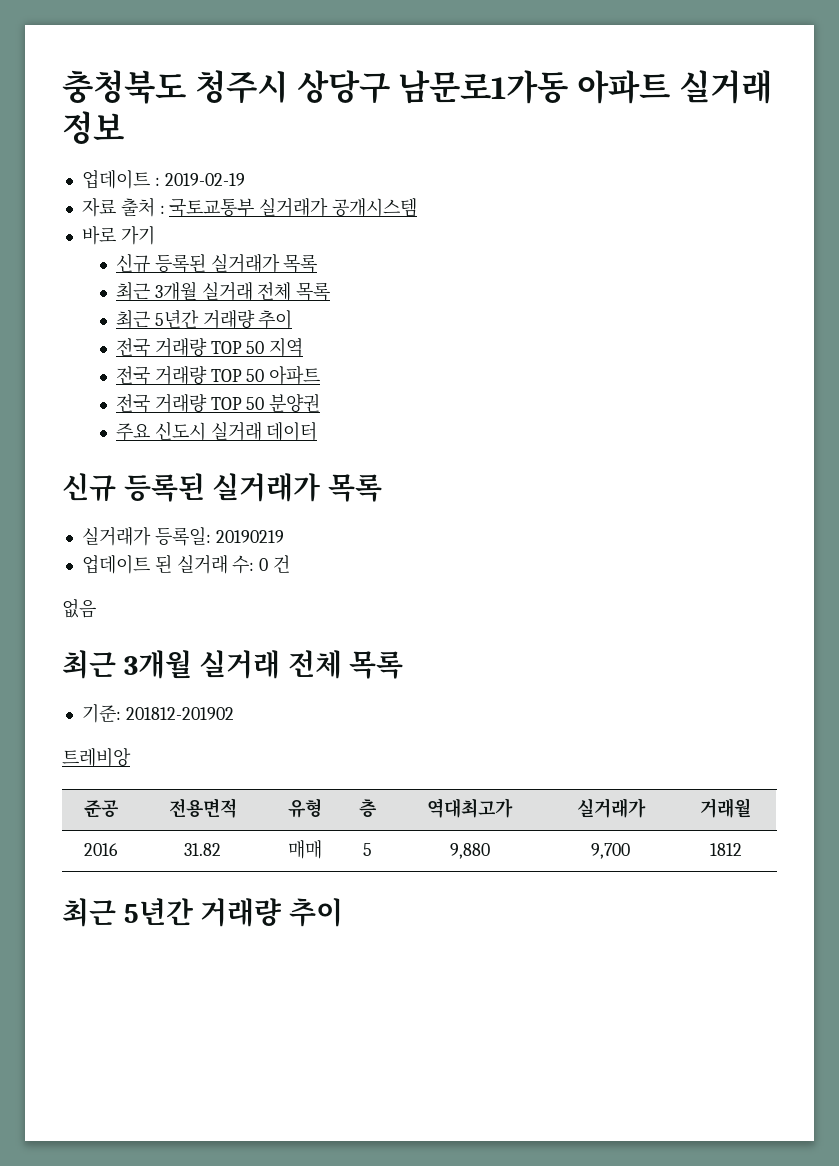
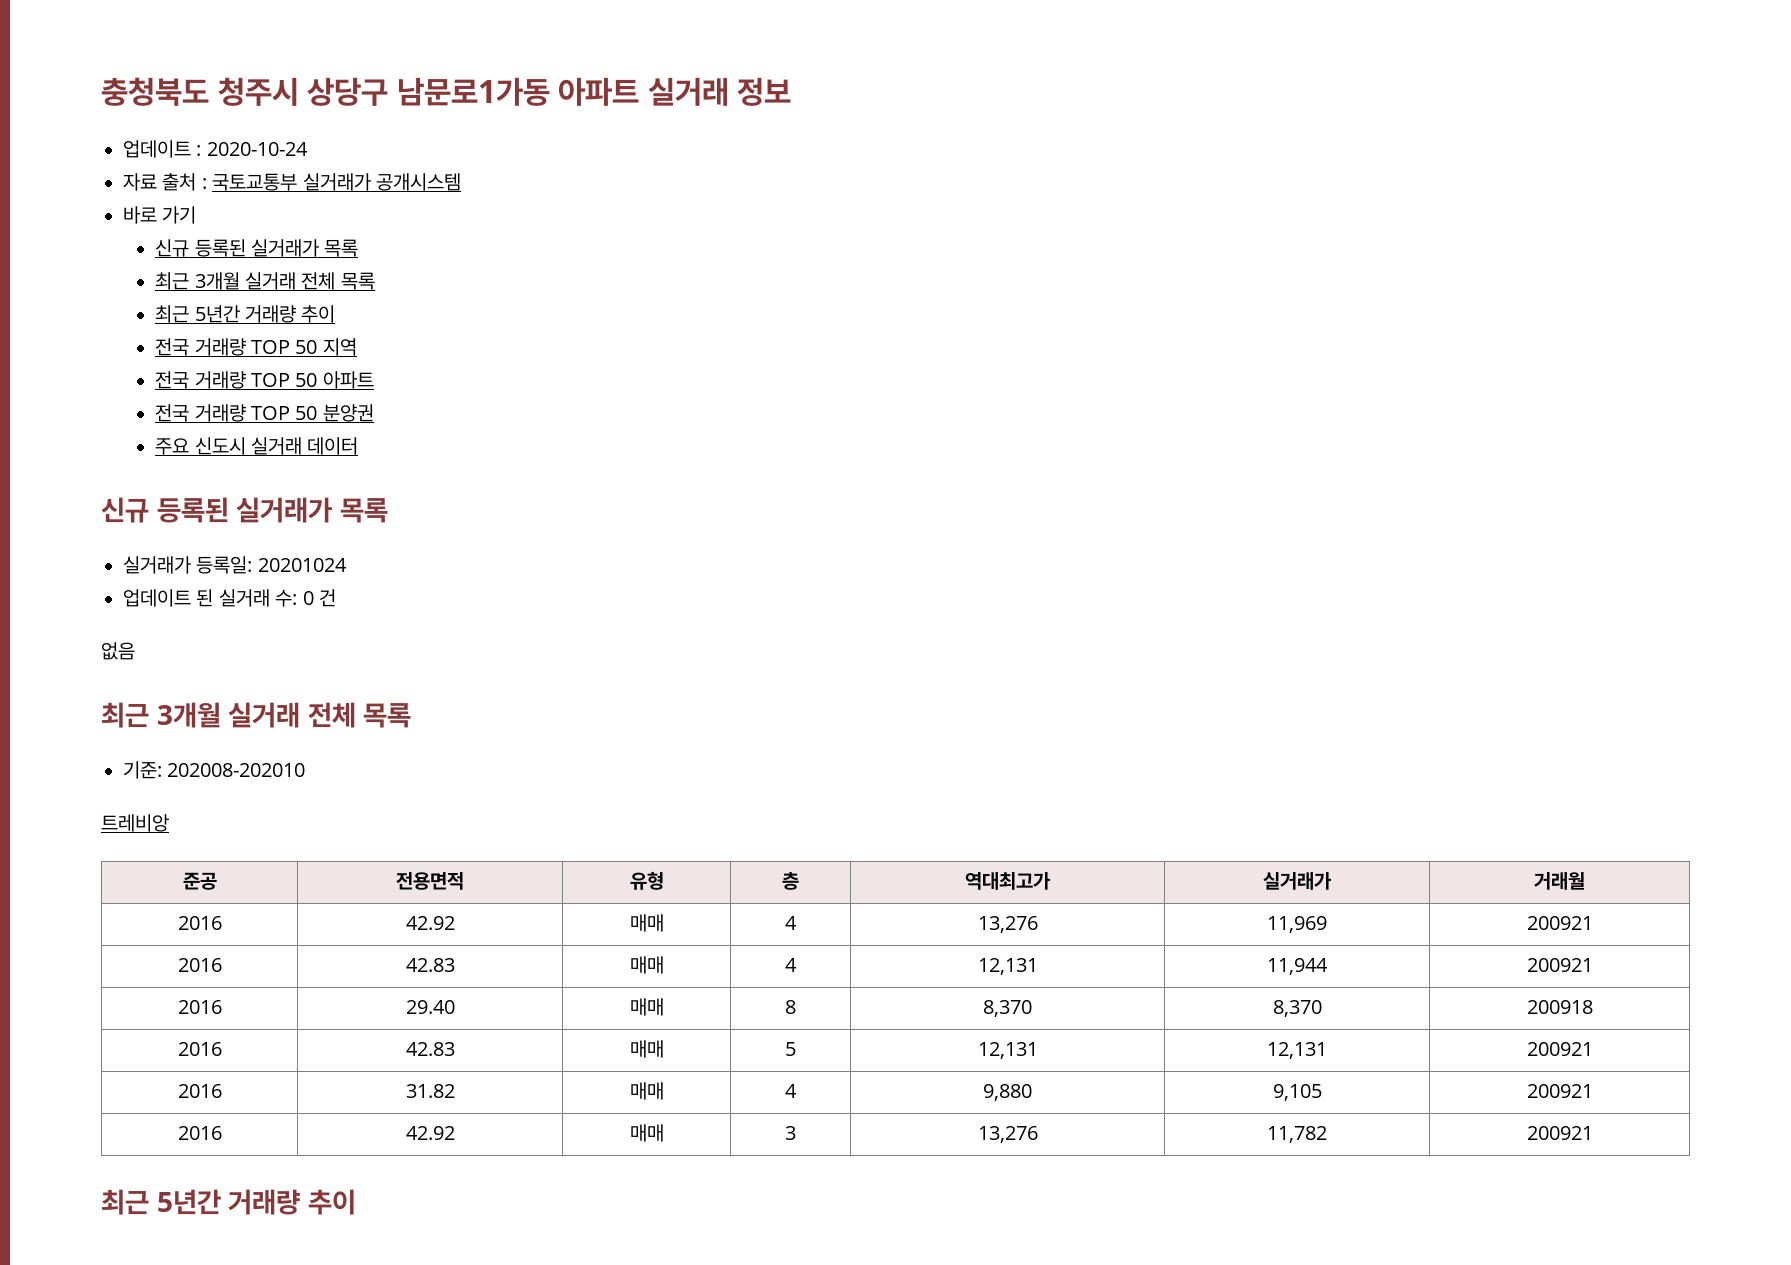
[164,173,245,186] 2019-02-19 -> [206,142,308,156] 2020-10-24
[215,530,284,543] 20190219 -> [257,558,347,572] 20201024
[125,707,234,720] 201812-201902 -> [167,763,306,777] 202008-202010
[184,843,221,856] [287,840,322,859] [363,843,372,856] [449,843,490,859] [591,843,630,859] [709,843,742,856] 31.82 | 매매 | 5 | 9,880 | 9,700 | 1812 -> [405,916,455,930] [629,914,664,932] [785,916,797,930] [977,916,1038,933] [1267,916,1327,933] [1526,916,1593,930] [177,958,222,972] [405,958,455,972] [629,956,664,974] [785,958,797,972] [977,958,1038,975] [1267,958,1328,975] [1526,958,1593,972] [177,1000,222,1014] [405,1000,455,1014] [629,998,664,1016] [785,1000,796,1014] [983,1000,1032,1017] [1272,1000,1322,1017] [1526,1000,1593,1014] [177,1042,222,1056] [405,1042,455,1056] [629,1040,664,1058] [785,1042,796,1056] [977,1042,1038,1059] [1267,1042,1327,1059] [1526,1042,1593,1056] [177,1084,222,1098] [405,1084,455,1098] [629,1082,664,1100] [785,1084,797,1098] [983,1084,1032,1101] [1272,1084,1322,1101] [1526,1084,1593,1098] [177,1126,222,1140] [405,1126,455,1140] [629,1124,664,1142] [785,1126,796,1140] [977,1126,1038,1143] [1267,1126,1327,1143] [1526,1126,1593,1140] 42.92 | 매매 | 4 | 13,276 | 11,969 | 200921 // 2016 | 42.83 | 매매 | 4 | 12,131 | 11,944 | 200921 // 2016 | 29.40 | 매매 | 8 | 8,370 | 8,370 | 200918 // 2016 | 42.83 | 매매 | 5 | 12,131 | 12,131 | 200921 // 2016 | 31.82 | 매매 | 4 | 9,880 | 9,105 | 200921 // 2016 | 42.92 | 매매 | 3 | 13,276 | 11,782 | 200921

